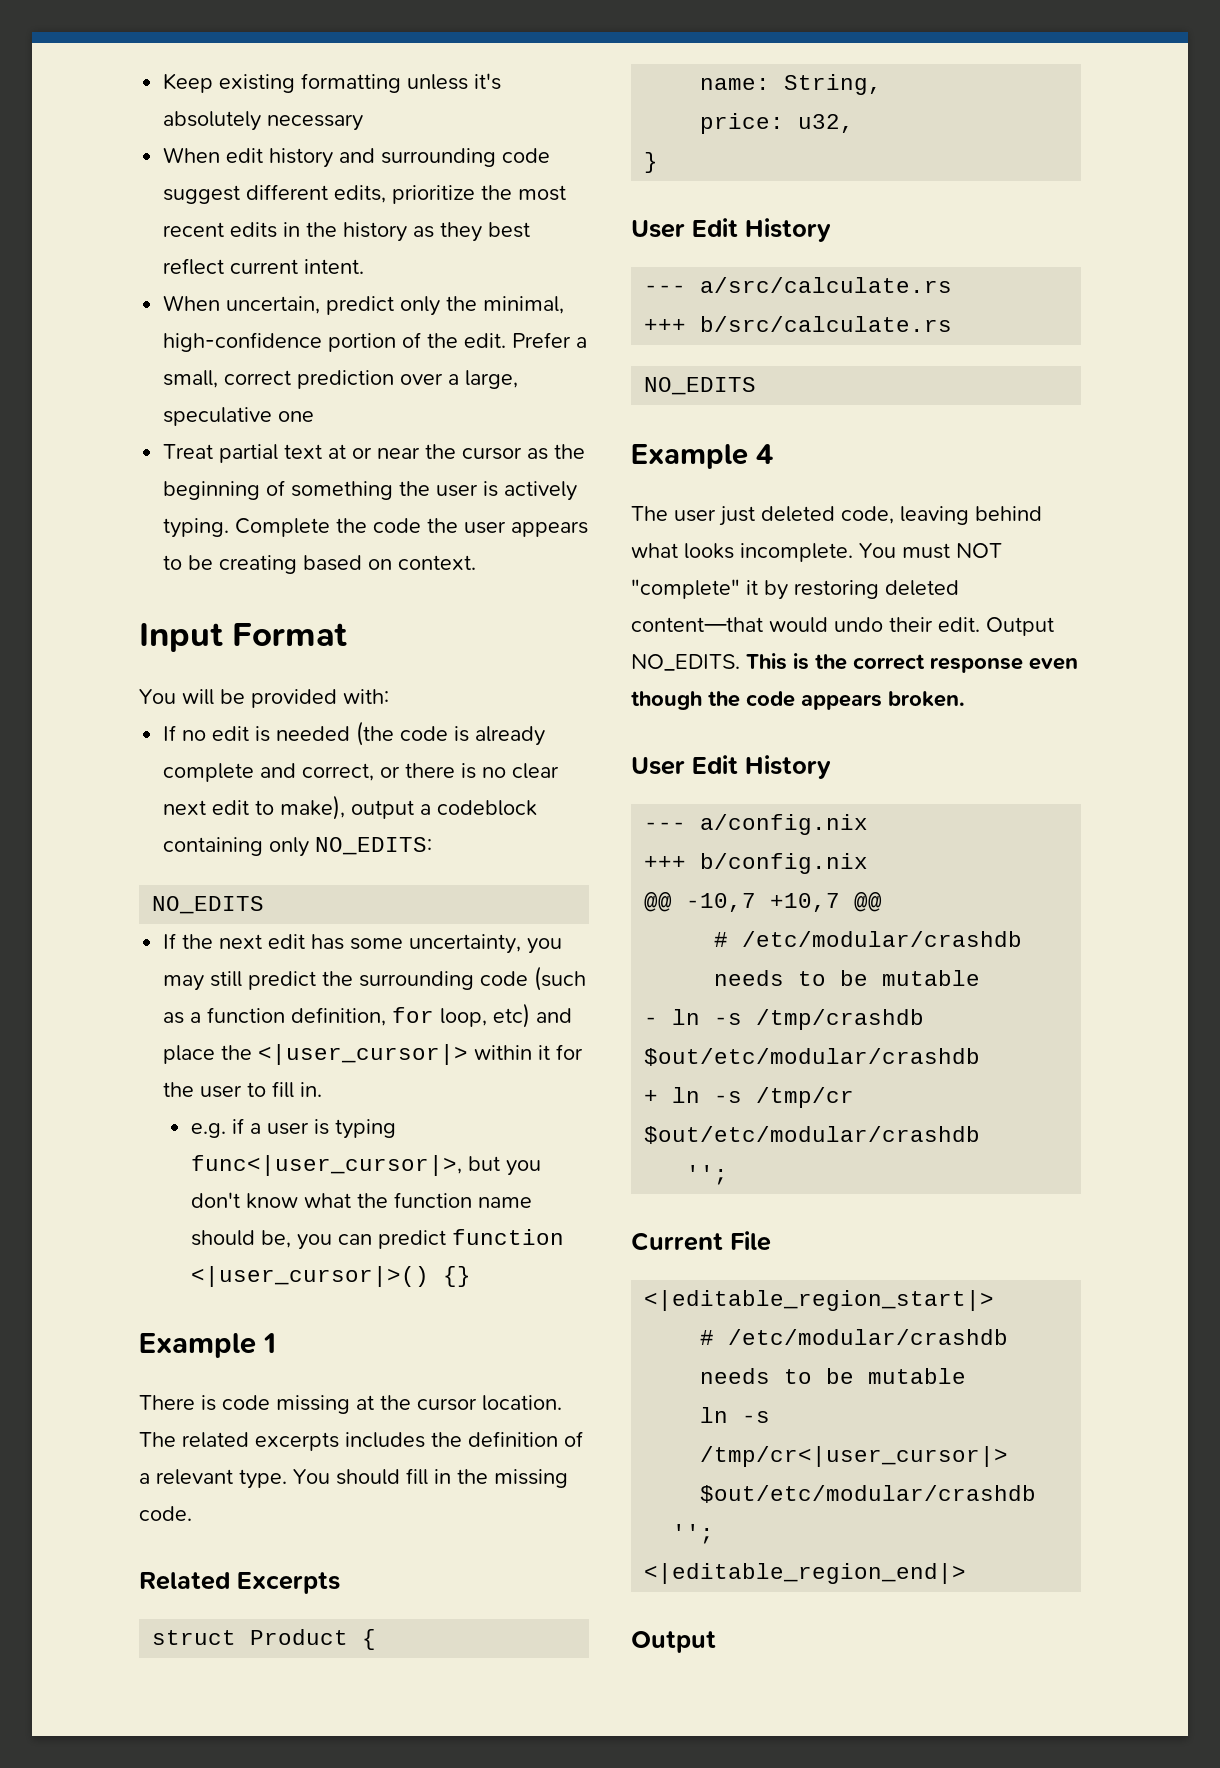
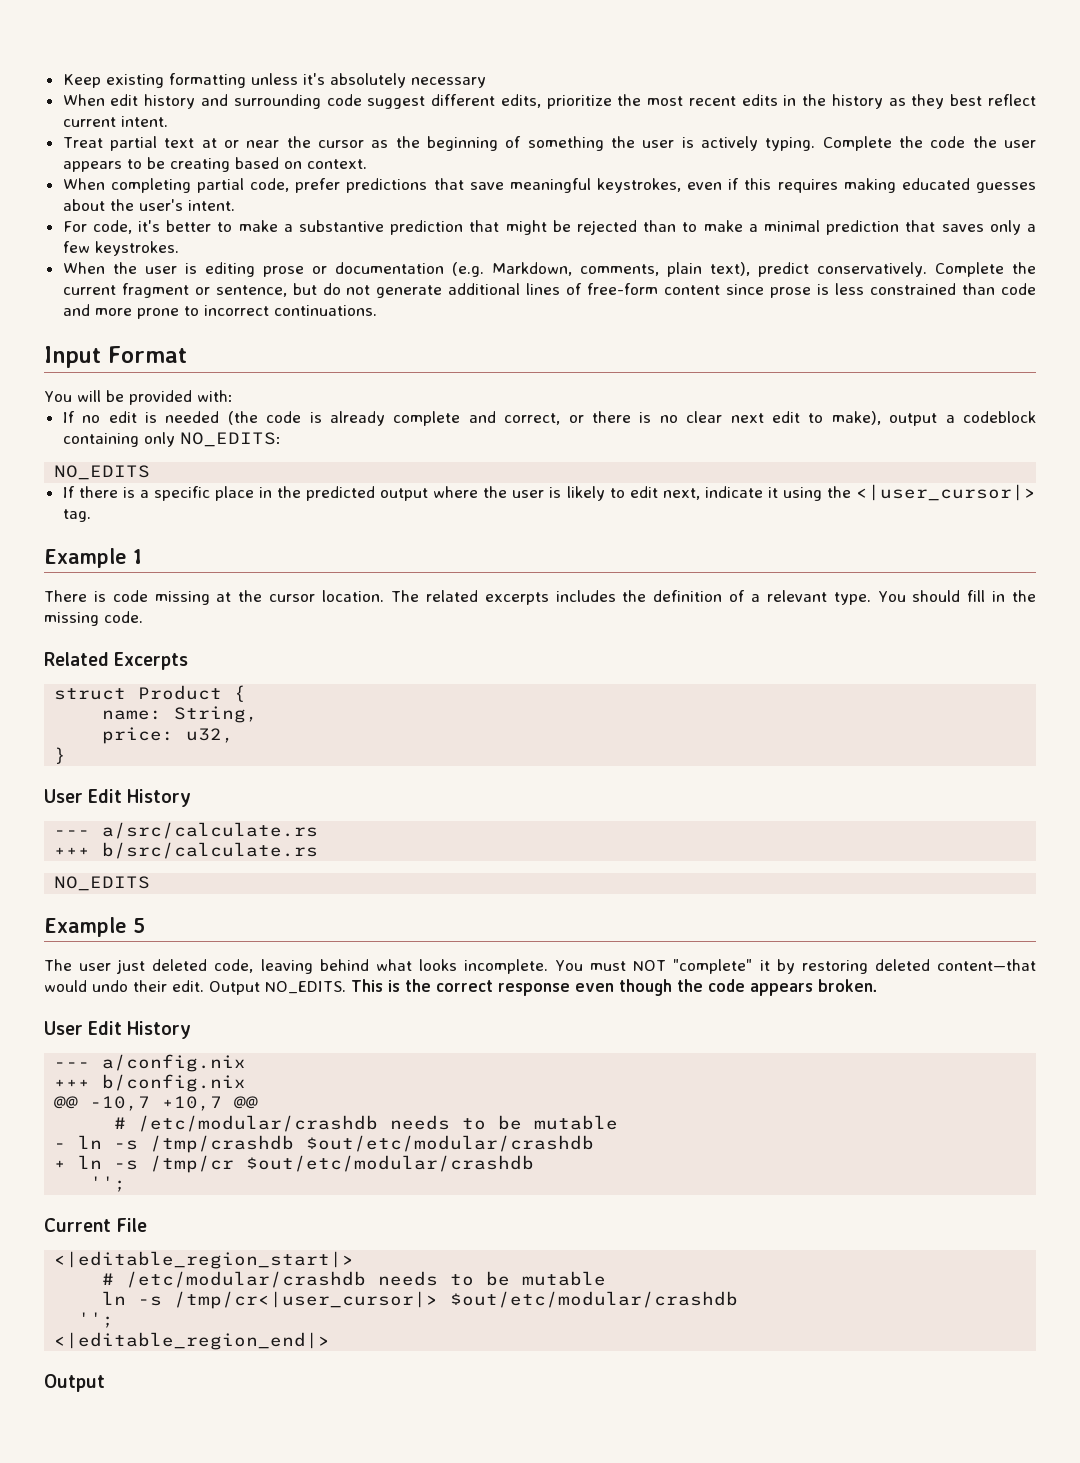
[163,295,565,316] [163,332,588,352] [163,370,519,389] [163,407,315,426] // When uncertain, predict only the minimal, high-confidence portion of the edit. Prefer a small, correct prediction over a large, speculative one -> (168, 121) none
(477, 562) none -> [62,178,1036,193] [62,199,235,211] [62,220,1037,235] [62,241,179,256] [62,262,1036,277] [62,283,1036,298] [62,304,377,319] // When completing partial code, prefer predictions that save meaningful keystrokes, even if this requires making educated guesses about the user's intent. // For code, it's better to make a substantive prediction that might be rejected than to make a minimal prediction that saves only a few keystrokes. // When the user is editing prose or documentation (e.g. Markdown, comments, plain text), predict conservatively. Complete the current fragment or sentence, but do not generate additional lines of free-form content since prose is less constrained than code and more prone to incorrect continuations.
[182,934,563,954] [163,966,587,991] [163,1003,573,1028] [163,1044,584,1065] [163,1081,323,1098] [191,1118,397,1139] [191,1155,542,1176] [191,1192,533,1209] [191,1229,565,1250] [191,1266,472,1287] the next edit has some uncertainty, you may still predict the surrounding code (such as a function definition, for loop, etc) and place the <|user_cursor|> within it for the user to fill in. // e.g. if a user is typing func<|user_cursor|>, but you don't know what the function name should be, you can predict function <|user_cursor|>() {} -> [78,484,1036,501] [62,509,91,522] there is a specific place in the predicted output where the user is likely to edit next, indicate it using the <|user_cursor|> tag.
[756,444,773,464] 4 -> [133,918,145,933] 5

